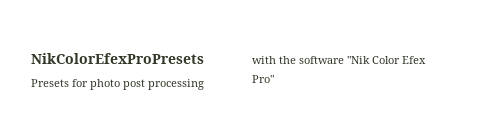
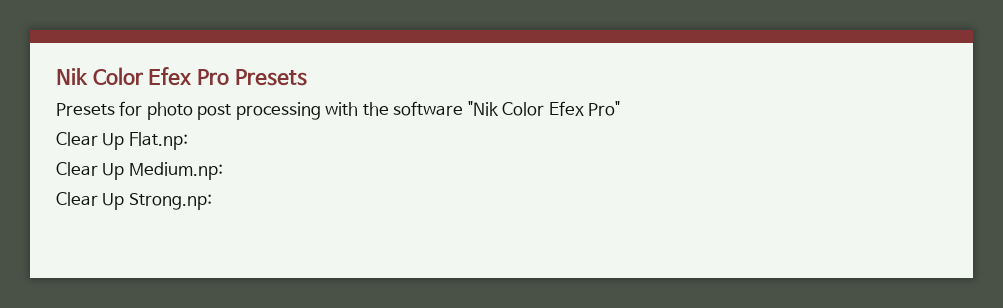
[31,53,204,64] NikColorEfexProPresets -> [56,67,307,86] Nik Color Efex Pro Presets
(274, 79) none -> [56,132,188,150] [56,162,223,180] [56,192,212,210] // Clear Up Flat.np: // Clear Up Medium.np: // Clear Up Strong.np:

